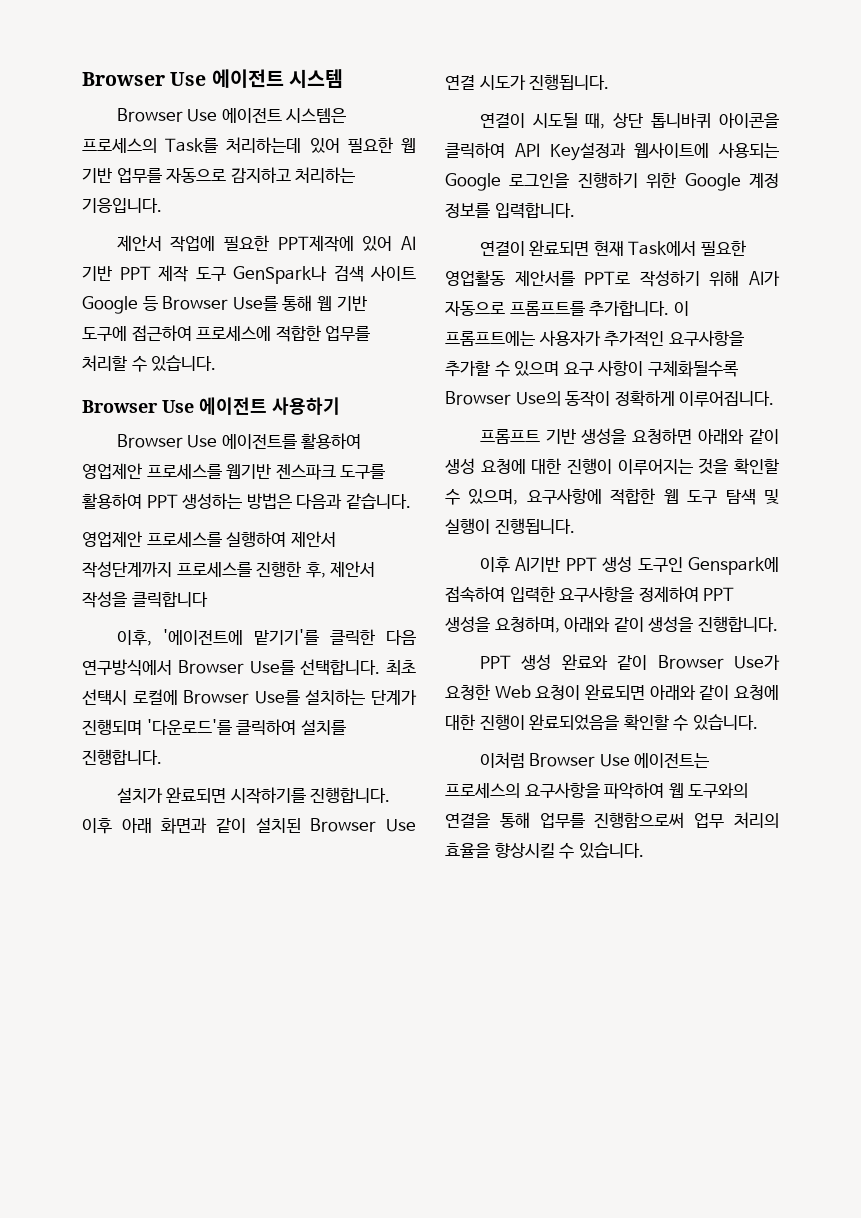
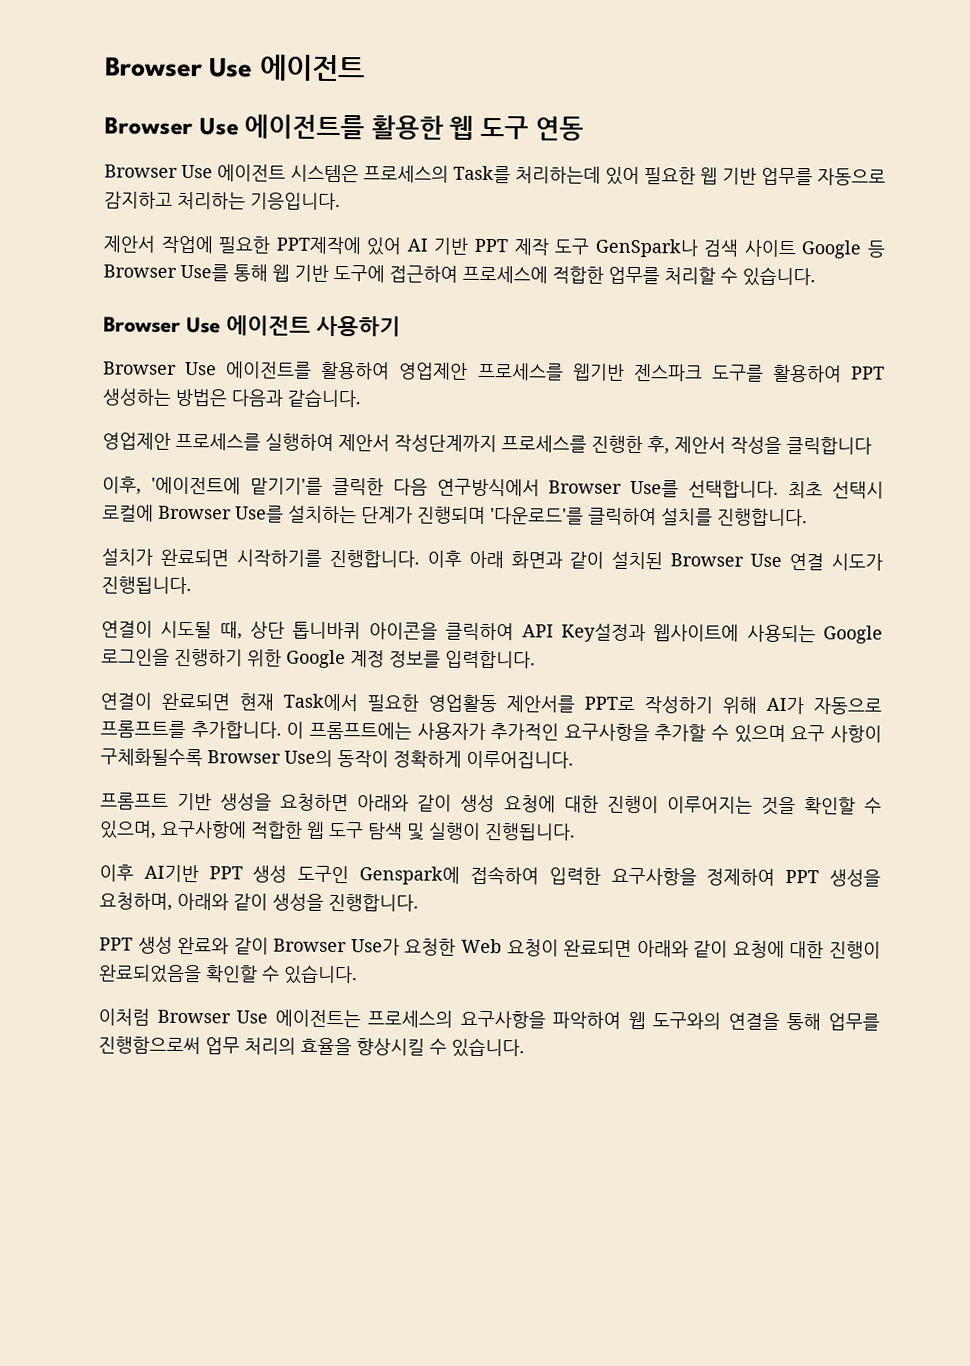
[82,69,343,88] Browser Use 에이전트 시스템 -> [105,54,365,82] [104,114,584,141] Browser Use 에이전트 // Browser Use 에이전트를 활용한 웹 도구 연동

